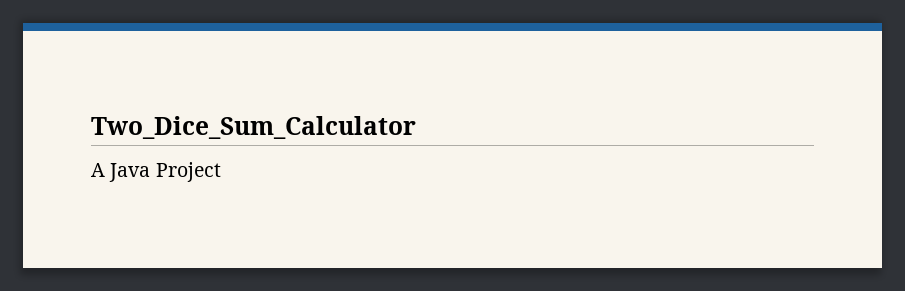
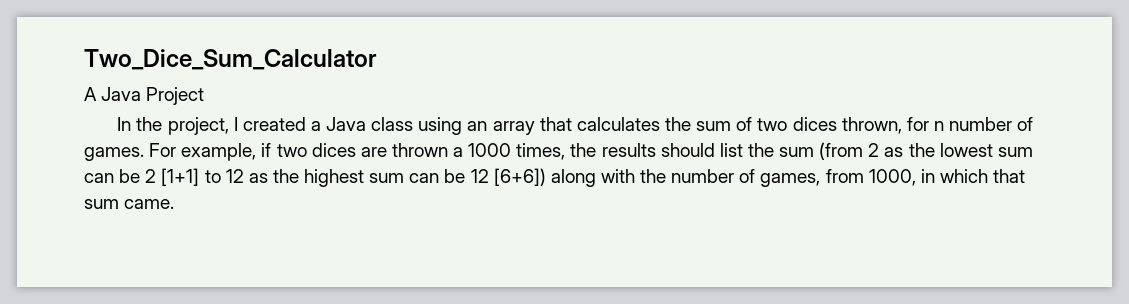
(221, 172) none -> [117,117,1034,135] [84,142,1033,161] [84,168,1026,187] [84,199,175,209] // In the project, I created a Java class using an array that calculates the sum of two dices thrown, for n number of games. For example, if two dices are thrown a 1000 times, the results should list the sum (from 2 as the lowest sum can be 2 [1+1] to 12 as the highest sum can be 12 [6+6]) along with the number of games, from 1000, in which that sum came.

